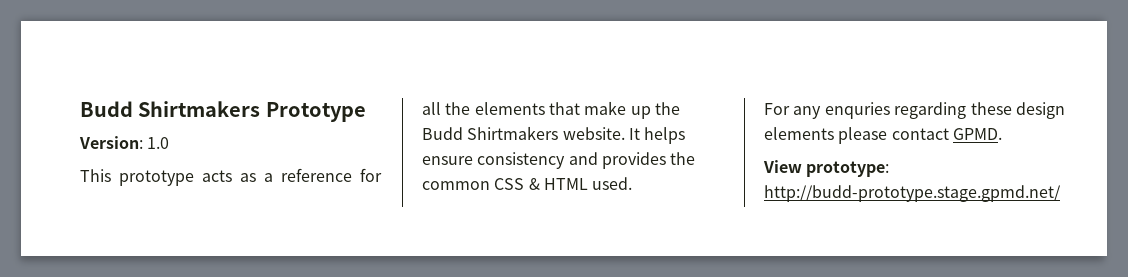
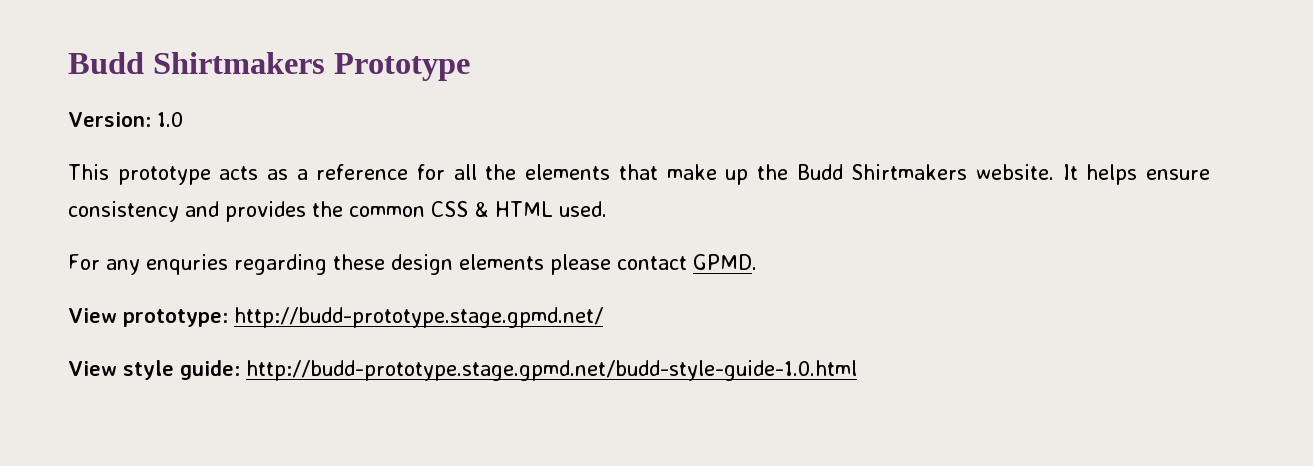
(1061, 193) none -> [68,360,857,381] // View style guide: http://budd-prototype.stage.gpmd.net/budd-style-guide-1.0.html

